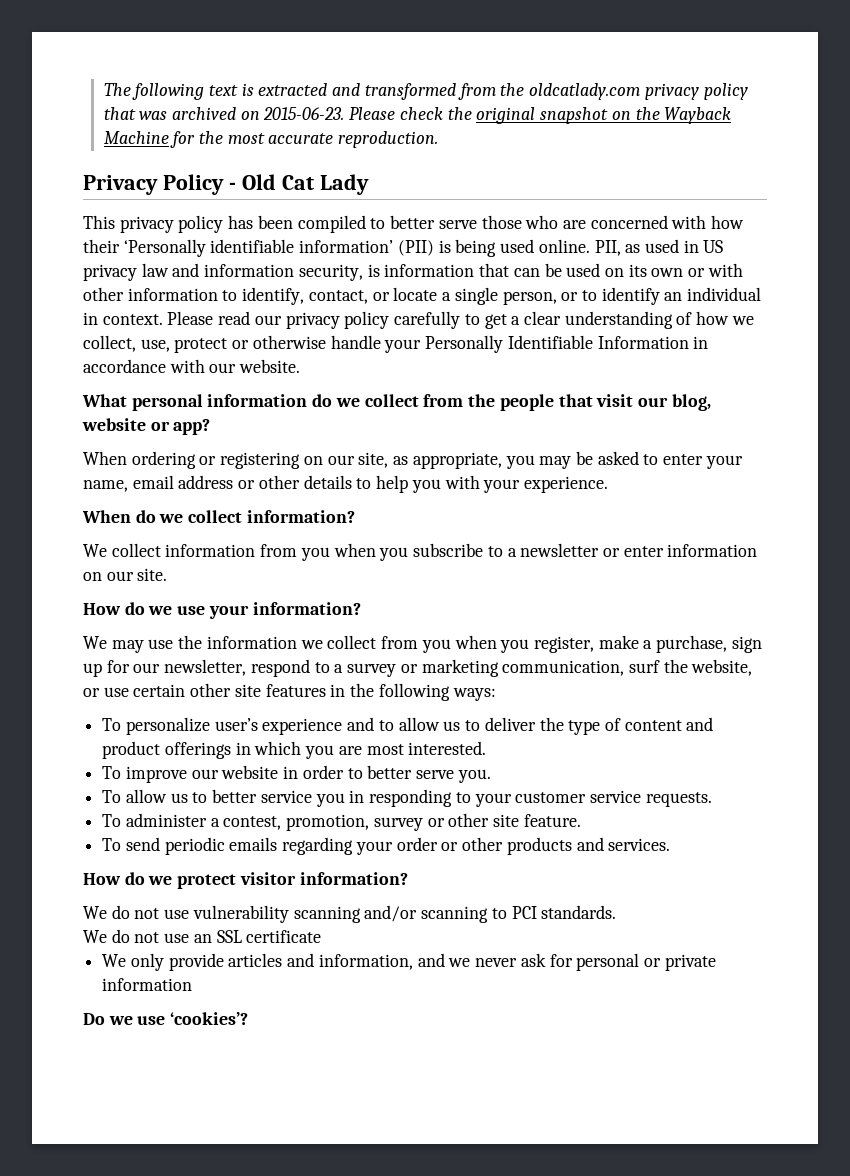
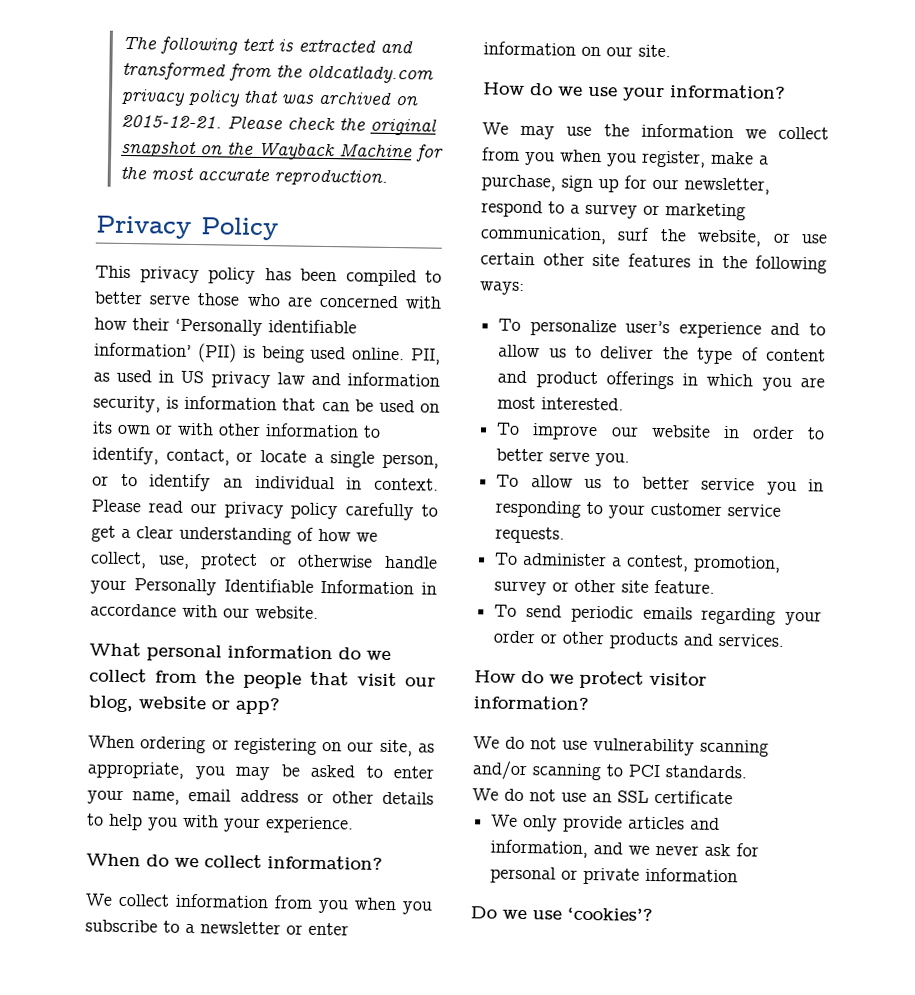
[263,107,345,120] 2015-06-23. -> [120,114,222,129] 2015-12-21.
[228,174,369,195] - Old Cat Lady -> (279, 229) none

